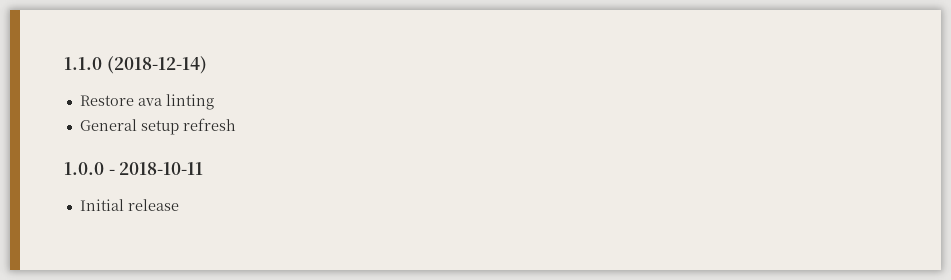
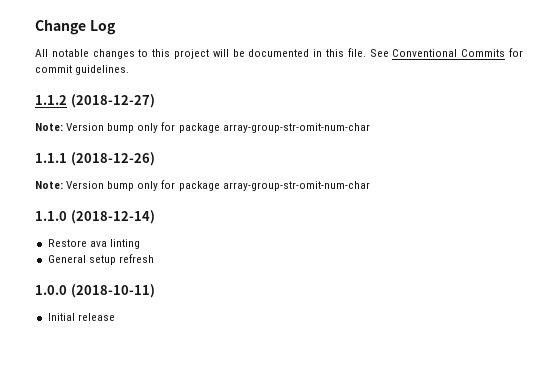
(64, 63) none -> [35,19,116,35] [35,48,524,59] [35,65,130,75] [35,94,155,108] [35,122,370,133] [35,152,155,166] [35,180,370,191] Change Log // All notable changes to this project will be documented in this file. See Conventional Commits for commit guidelines. // 1.1.2 (2018-12-27) // Note: Version bump only for package array-group-str-omit-num-char // 1.1.1 (2018-12-26) // Note: Version bump only for package array-group-str-omit-num-char //
[108,162,204,175] - 2018-10-11 -> [70,284,155,298] (2018-10-11)

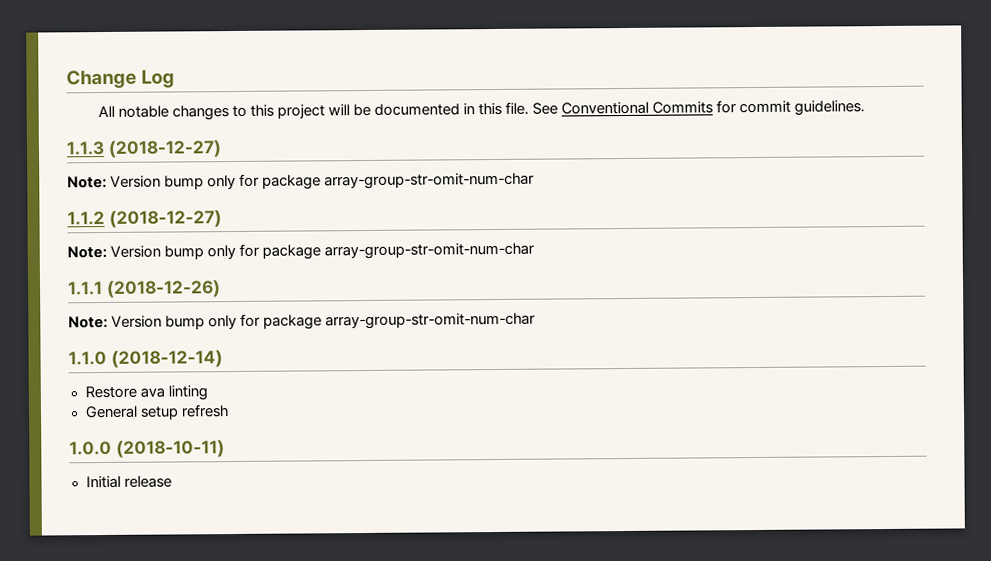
(130, 70) none -> [66,140,222,158] [67,172,536,190] // 1.1.3 (2018-12-27) // Note: Version bump only for package array-group-str-omit-num-char

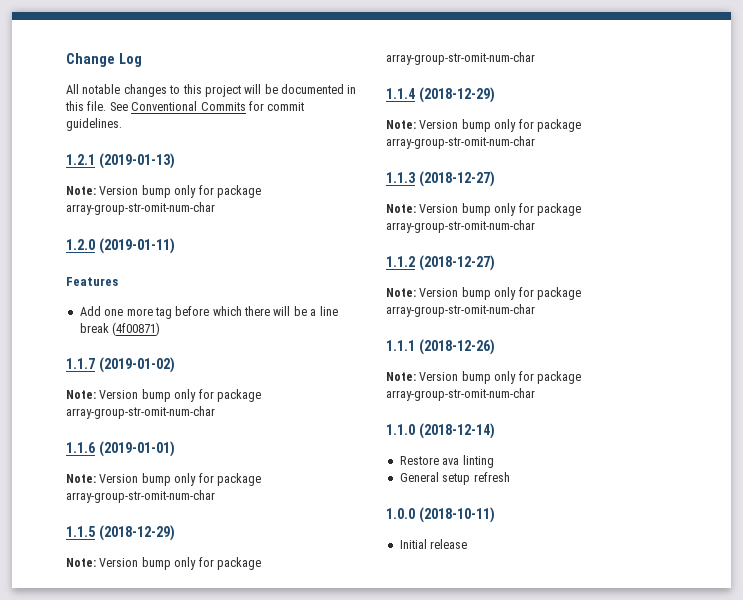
(866, 108) none -> [66,153,175,169] [66,185,261,198] [66,202,215,215] [66,238,175,254] [66,277,118,286] [79,306,338,319] [79,322,161,336] [66,357,175,373] [66,389,261,402] [66,406,215,419] [66,441,175,457] [66,473,261,486] [66,490,215,503] [66,525,175,541] [66,557,261,570] [386,52,535,65] [386,87,495,103] [386,119,581,132] [386,136,535,149] // 1.2.1 (2019-01-13) // Note: Version bump only for package array-group-str-omit-num-char // 1.2.0 (2019-01-11) // Features // Add one more tag before which there will be a line break (4f00871) // 1.1.7 (2019-01-02) // Note: Version bump only for package array-group-str-omit-num-char // 1.1.6 (2019-01-01) // Note: Version bump only for package array-group-str-omit-num-char // 1.1.5 (2018-12-29) // Note: Version bump only for package array-group-str-omit-num-char // 1.1.4 (2018-12-29) // Note: Version bump only for package array-group-str-omit-num-char

